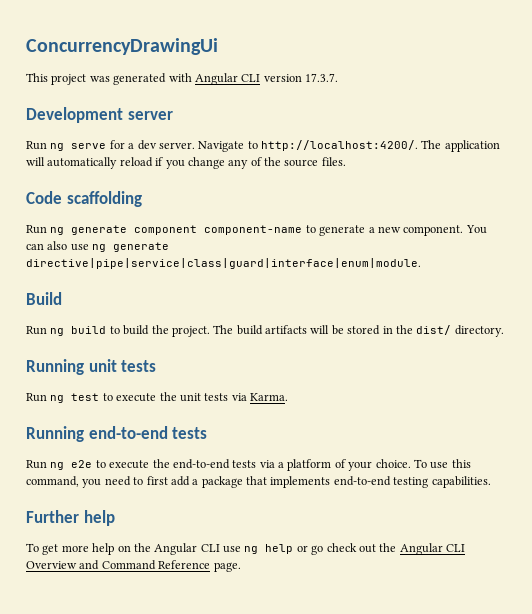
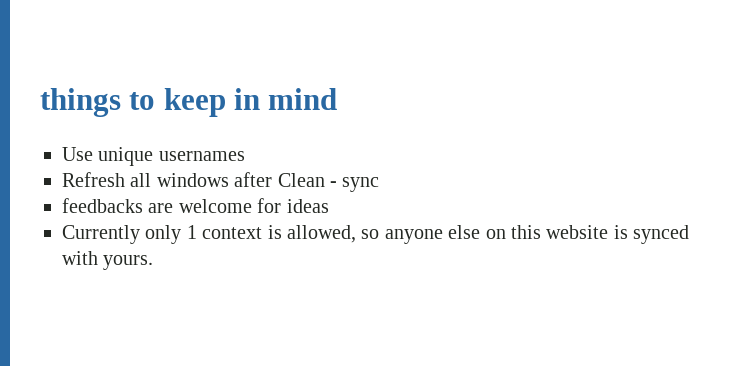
[26,38,218,55] [26,73,338,85] [26,107,173,123] [26,140,500,152] [26,157,346,169] [26,191,142,207] [26,225,487,236] [26,241,170,252] [26,258,421,269] [26,292,62,305] [26,325,504,337] [26,359,157,375] [26,392,288,403] [26,426,208,442] [26,459,471,471] [26,476,491,488] [26,510,115,526] [26,543,465,555] [26,560,241,572] ConcurrencyDrawingUi // This project was generated with Angular CLI version 17.3.7. // Development server // Run ng serve for a dev server. Navigate to http://localhost:4200/. The application will automatically reload if you change any of the source files. // Code scaffolding // Run ng generate component component-name to generate a new component. You can also use ng generate directive|pipe|service|class|guard|interface|enum|module. // Build // Run ng build to build the project. The build artifacts will be stored in the dist/ directory. // Running unit tests // Run ng test to execute the unit tests via Karma. // Running end-to-end tests // Run ng e2e to execute the end-to-end tests via a platform of your choice. To use this command, you need to first add a package that implements end-to-end testing capabilities. // Further help // To get more help on the Angular CLI use ng help or go check out the Angular CLI Overview and Command Reference page. -> [40,88,338,117] [62,147,245,166] [62,172,380,192] [62,198,329,213] [62,225,690,244] [62,251,154,270] things to keep in mind // Use unique usernames // Refresh all windows after Clean - sync // feedbacks are welcome for ideas // Currently only 1 context is allowed, so anyone else on this website is synced with yours.

